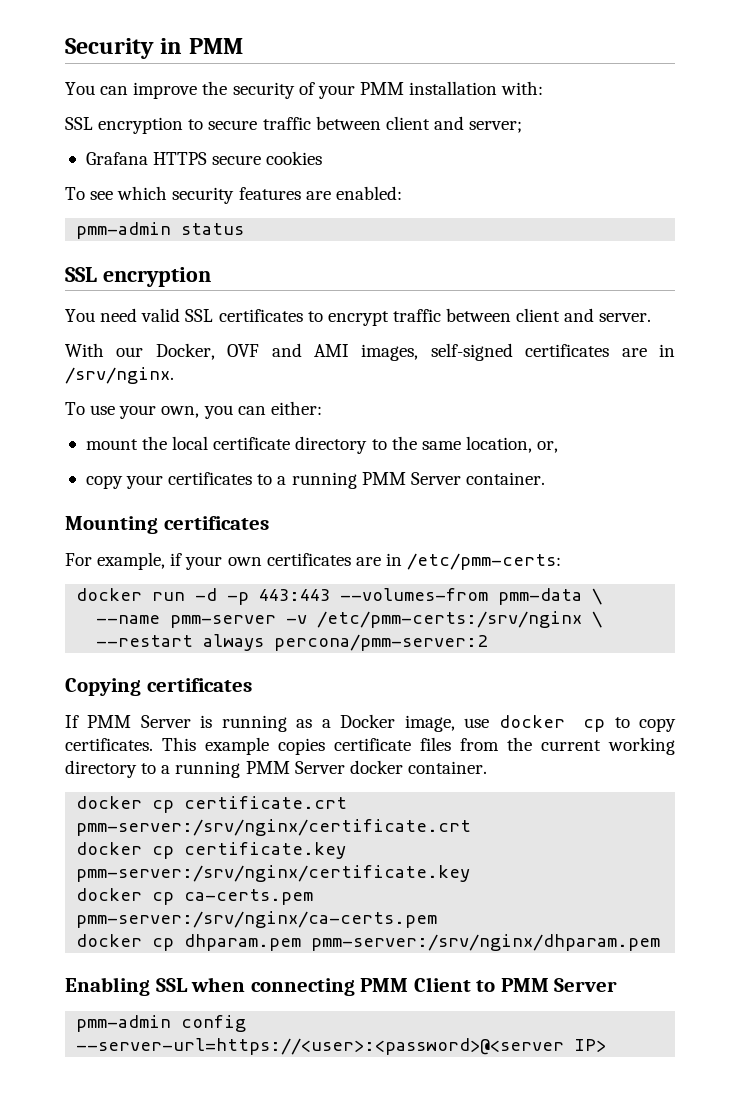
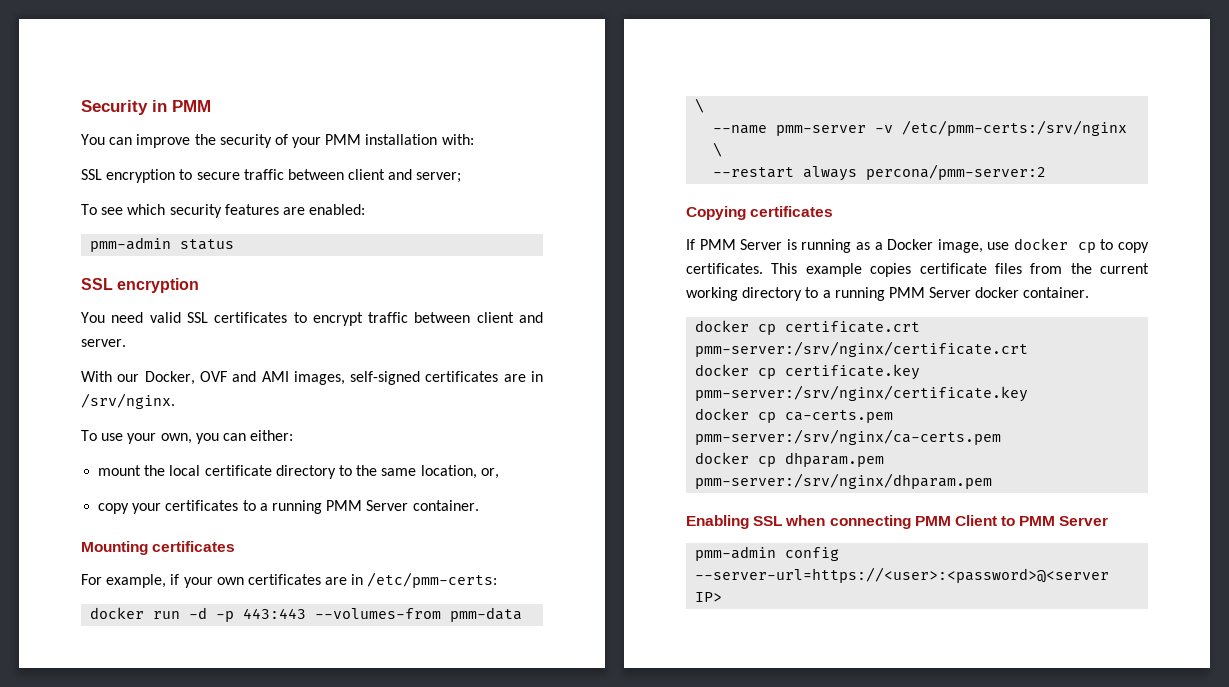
[85,151,323,165] // Grafana HTTPS secure cookies -> (462, 177) none

